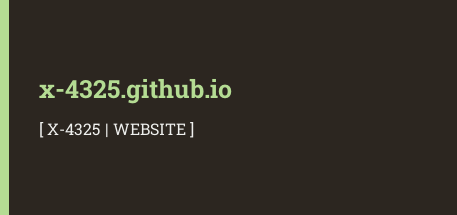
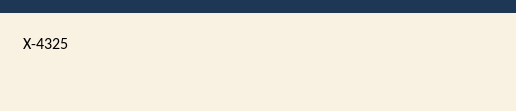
[39,78,232,104] [39,122,195,138] x-4325.github.io // [ X-4325 | WEBSITE ] -> [23,38,68,49] X-4325

